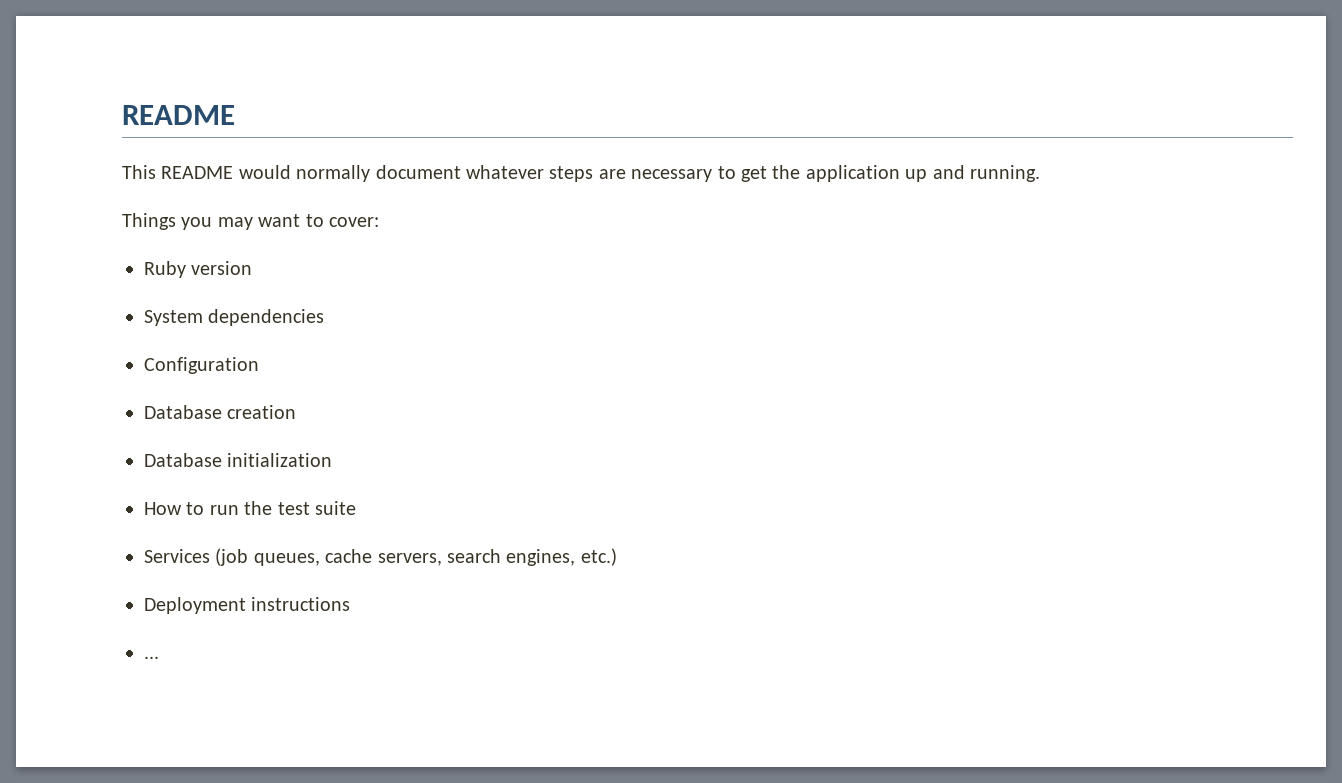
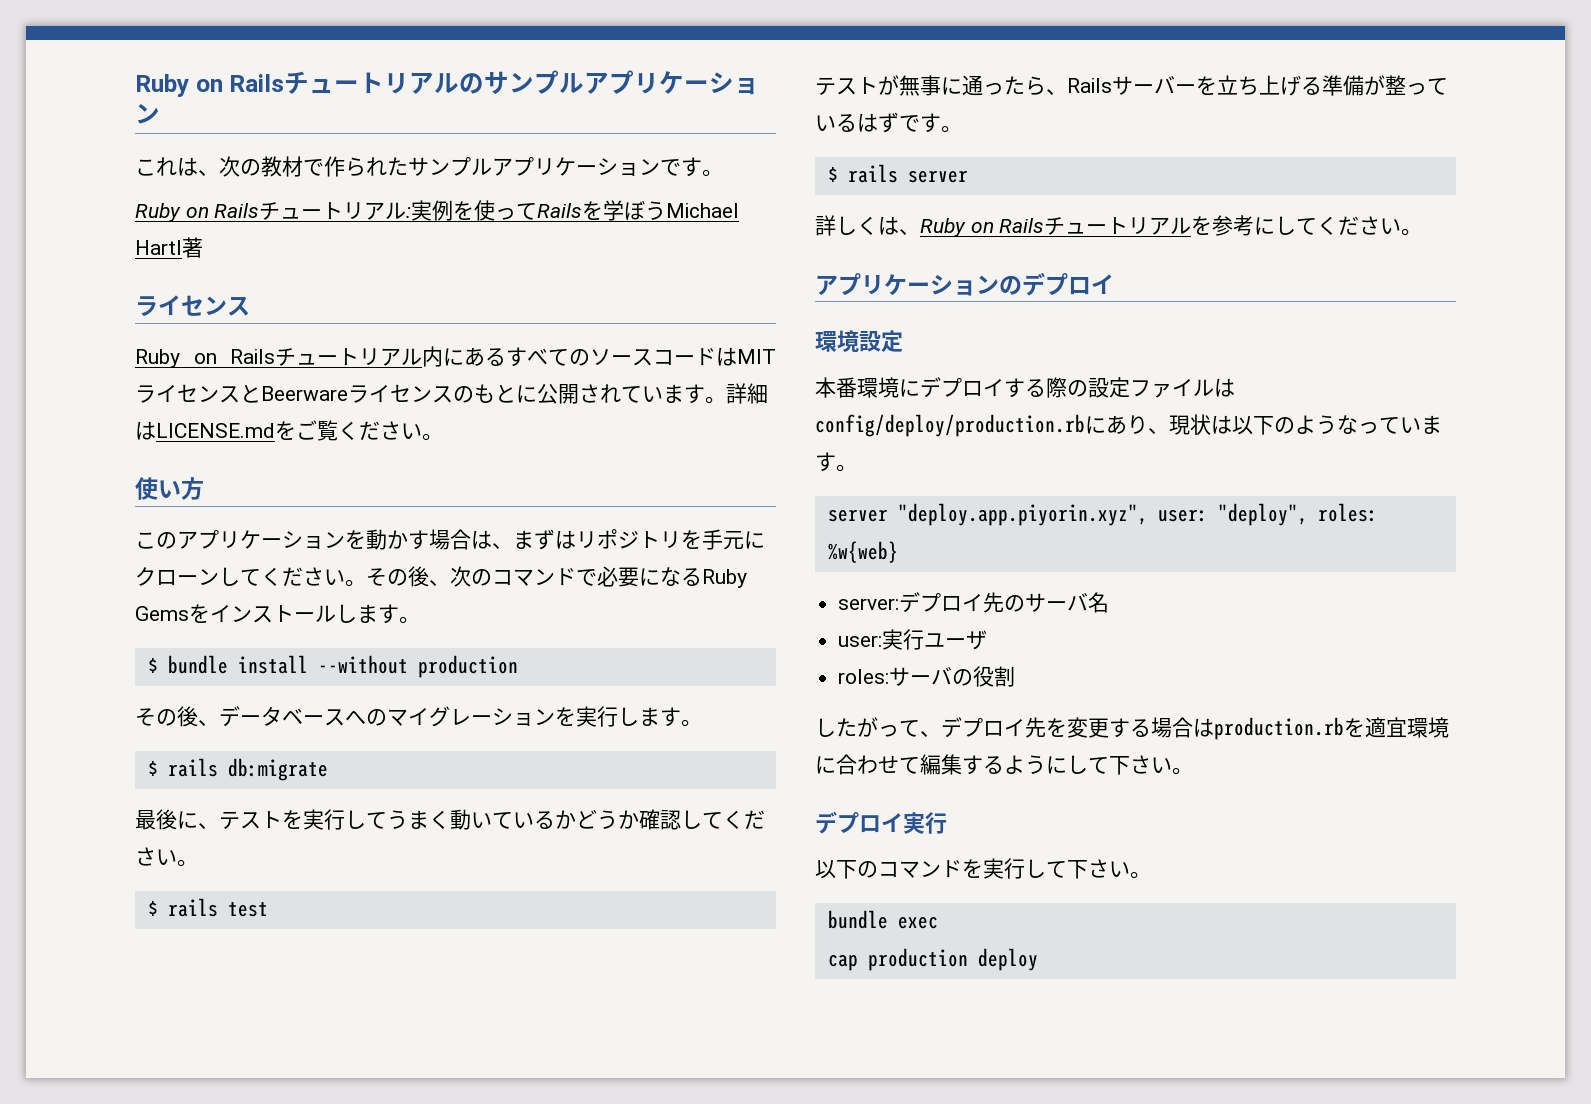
[122,105,235,125] [122,165,1040,182] [122,213,379,230] [144,261,253,278] [144,309,325,326] [144,357,259,374] [144,405,297,419] [144,453,333,467] [144,501,356,515] [144,548,617,566] [144,597,351,614] [144,656,159,659] README // This README would normally document whatever steps are necessary to get the application up and running. // Things you may want to cover: // Ruby version // System dependencies // Configuration // Database creation // Database initialization // How to run the test suite // Services (job queues, cache servers, search engines, etc.) // Deployment instructions // ... -> [135,70,760,97] [135,104,160,124] [135,156,723,177] [135,200,740,222] [135,237,203,258] [135,295,250,317] [135,346,776,368] [135,383,768,404] [135,420,443,441] [135,477,204,500] [135,529,765,550] [135,566,747,588] [135,604,420,624] [147,655,518,678] [135,706,702,727] [147,758,328,781] [135,809,765,830] [135,847,198,867] [147,898,268,917] [815,75,1448,96] [815,112,962,133] [827,164,968,183] [815,215,1423,237] [815,272,1114,296] [815,330,903,352] [815,377,1235,398] [815,414,1442,437] [815,452,857,472] [827,503,1378,526] [827,541,898,563] [838,592,1110,613] [838,629,988,650] [838,666,1016,687] [815,717,1449,740] [815,754,1193,775] [815,811,947,834] [815,858,1151,879] [827,910,938,929] [827,948,1038,971] Ruby on Railsチュートリアルのサンプルアプリケーション // これは、次の教材で作られたサンプルアプリケーションです。 // Ruby on Railsチュートリアル:実例を使ってRailsを学ぼうMichael Hartl著 // ライセンス // Ruby on Railsチュートリアル内にあるすべてのソースコードはMITライセンスとBeerwareライセンスのもとに公開されています。詳細はLICENSE.mdをご覧ください。 // 使い方 // このアプリケーションを動かす場合は、まずはリポジトリを手元にクローンしてください。その後、次のコマンドで必要になるRuby Gemsをインストールします。 // $ bundle install --without production // その後、データベースへのマイグレーションを実行します。 // $ rails db:migrate // 最後に、テストを実行してうまく動いているかどうか確認してください。 // $ rails test // テストが無事に通ったら、Railsサーバーを立ち上げる準備が整っているはずです。 // $ rails server // 詳しくは、Ruby on Railsチュートリアルを参考にしてください。 // アプリケーションのデプロイ // 環境設定 // 本番環境にデプロイする際の設定ファイルはconfig/deploy/production.rbにあり、現状は以下のようなっています。 // server "deploy.app.piyorin.xyz", user: "deploy", roles: %w{web} // server:デプロイ先のサーバ名 // user:実行ユーザ // roles:サーバの役割 // したがって、デプロイ先を変更する場合はproduction.rbを適宜環境に合わせて編集するようにして下さい。 // デプロイ実行 // 以下のコマンドを実行して下さい。 // bundle exec // cap production deploy

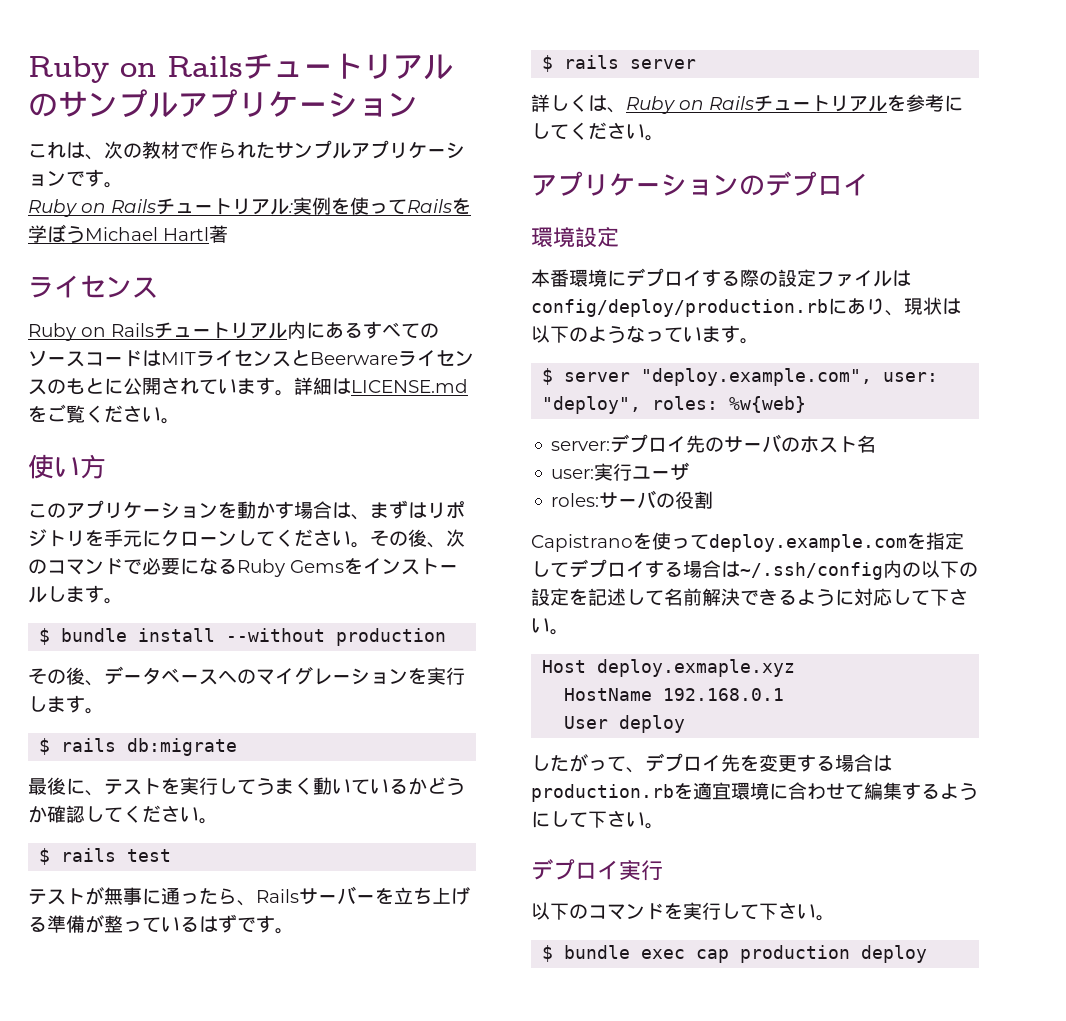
[827,503,1148,526] server "deploy.app.piyorin.xyz", -> [542,368,873,386] $ server "deploy.example.com",
(1089, 602) none -> [781,436,858,453] のホスト
(1016, 676) none -> [531,532,964,552] [531,559,978,580] [531,588,968,606] [531,618,569,635] [542,659,796,677] [564,688,785,701] [564,715,686,733] // Capistranoを使ってdeploy.example.comを指定してデプロイする場合は~/.ssh/config内の以下の設定を記述して名前解決できるように対応して下さい。 // Host deploy.exmaple.xyz // HostName 192.168.0.1 // User deploy
(1151, 875) none -> [542,945,554,962] $
(938, 922) // -> (686, 954) none

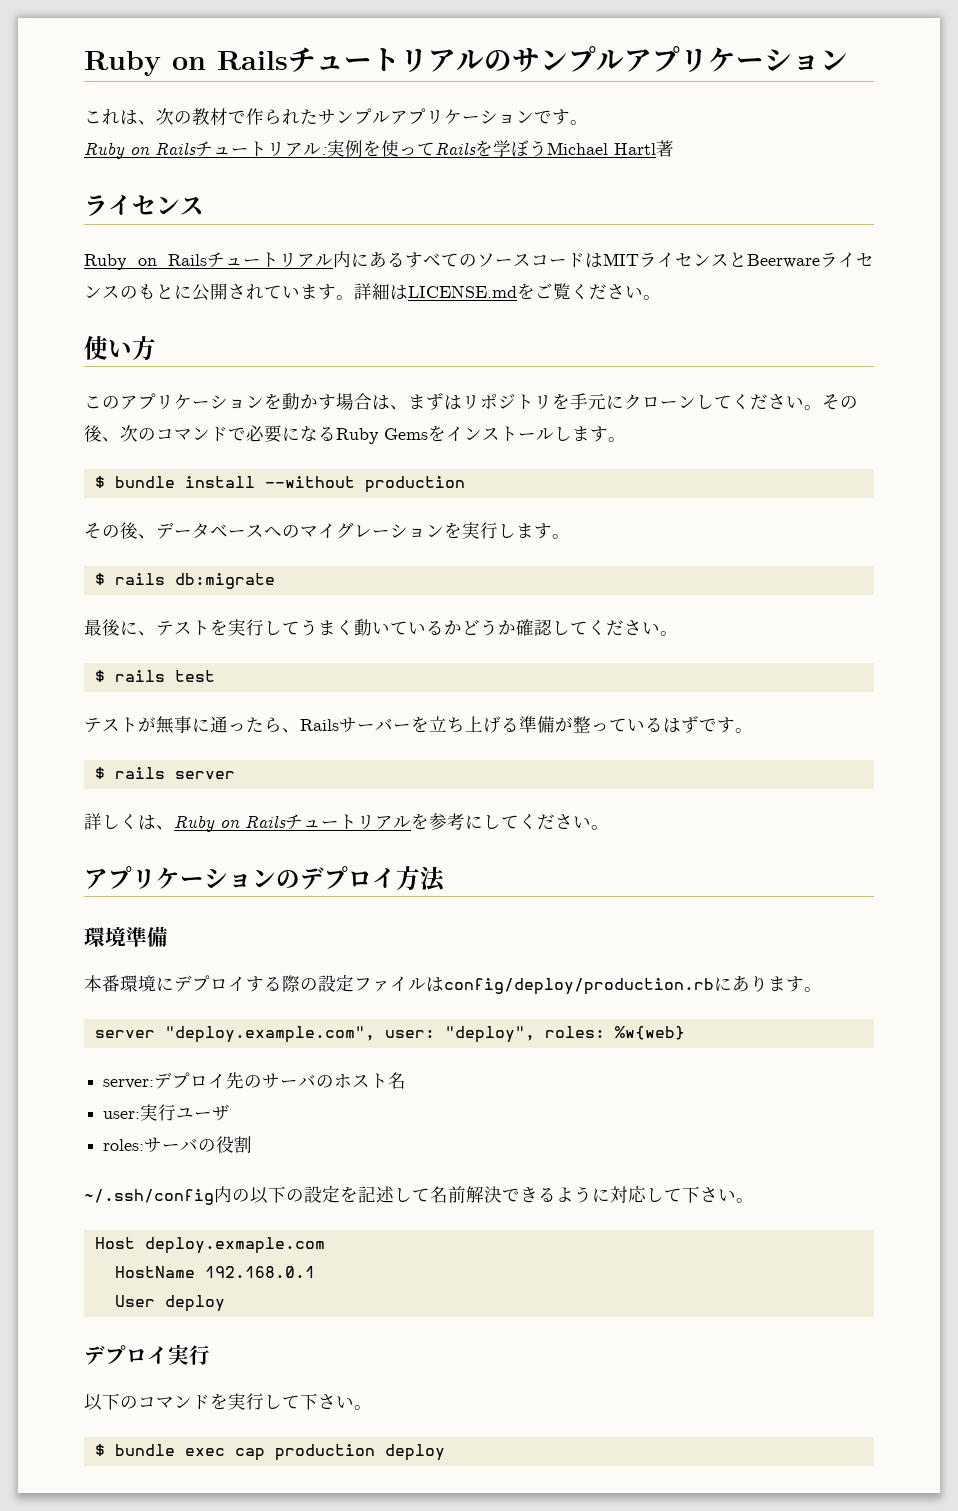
[531,227,619,248] // 環境設定 -> [396,866,446,892] [84,926,168,947] 方法 // 環境準備
[885,297,961,316] [531,325,759,344] [542,368,554,385] 、現状は以下のようなっています。 // $ -> [768,976,822,992] ます。 //
[531,532,964,552] [531,559,740,578] Capistranoを使ってdeploy.example.comを指定してデプロイする場合は -> (253, 1144) none
[597,659,796,677] deploy.exmaple.xyz -> [144,1237,325,1254] deploy.exmaple.com
[531,753,892,773] [531,782,978,802] [531,810,664,829] // したがって、デプロイ先を変更する場合はproduction.rbを適宜環境に合わせて編集するようにして下さい。 -> (225, 1303) none

